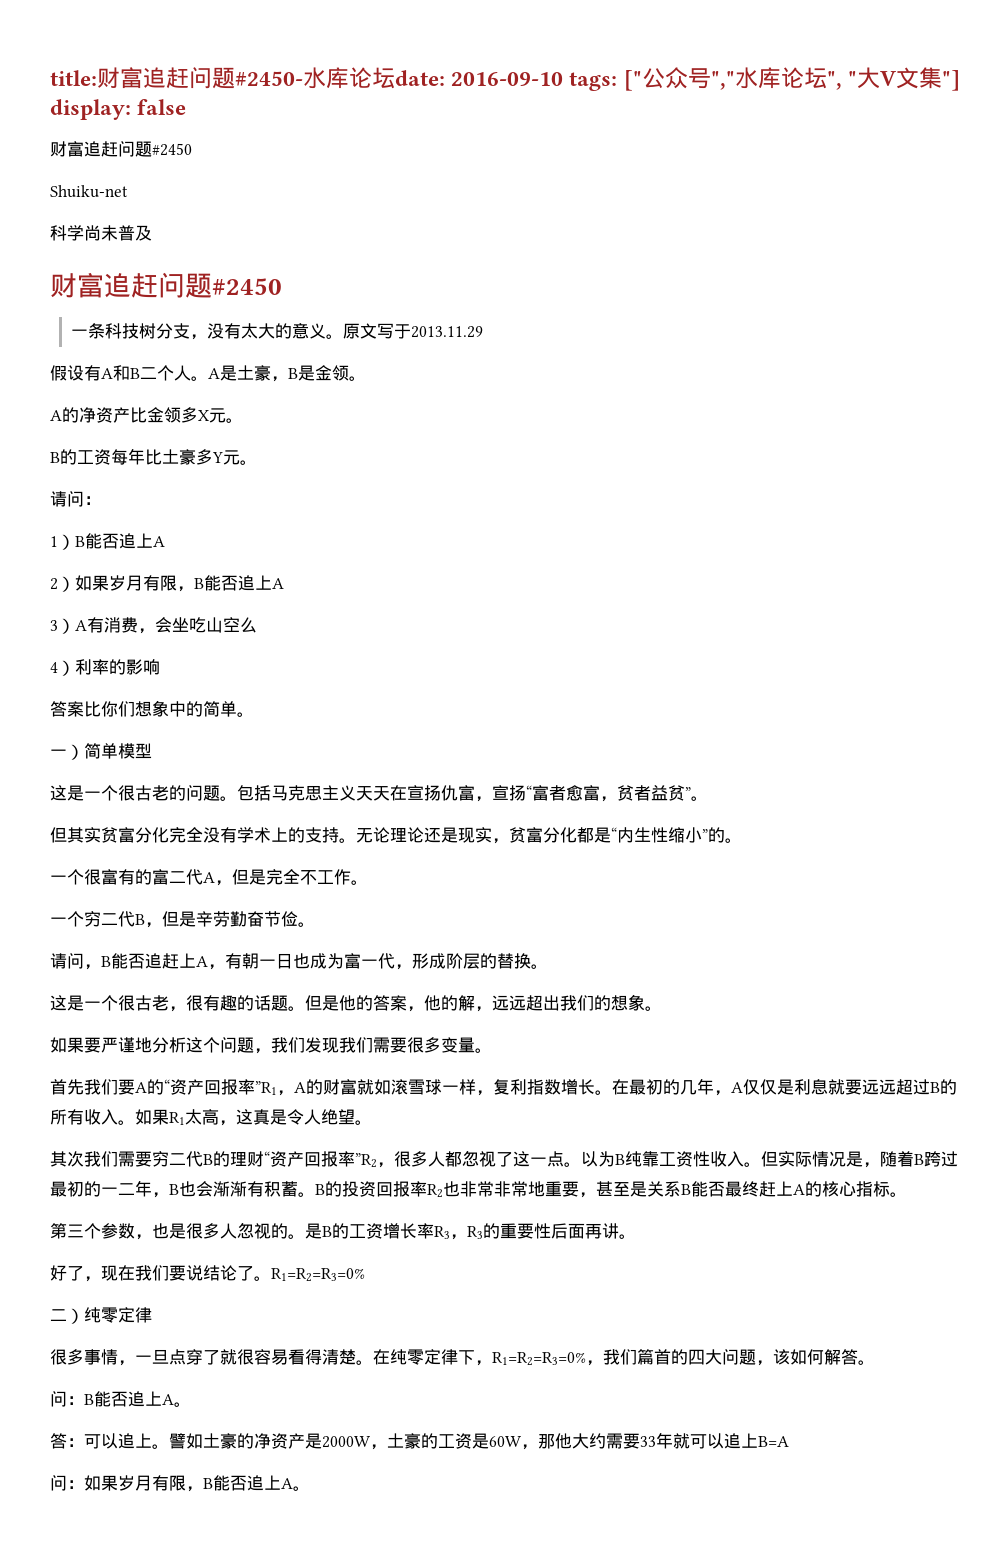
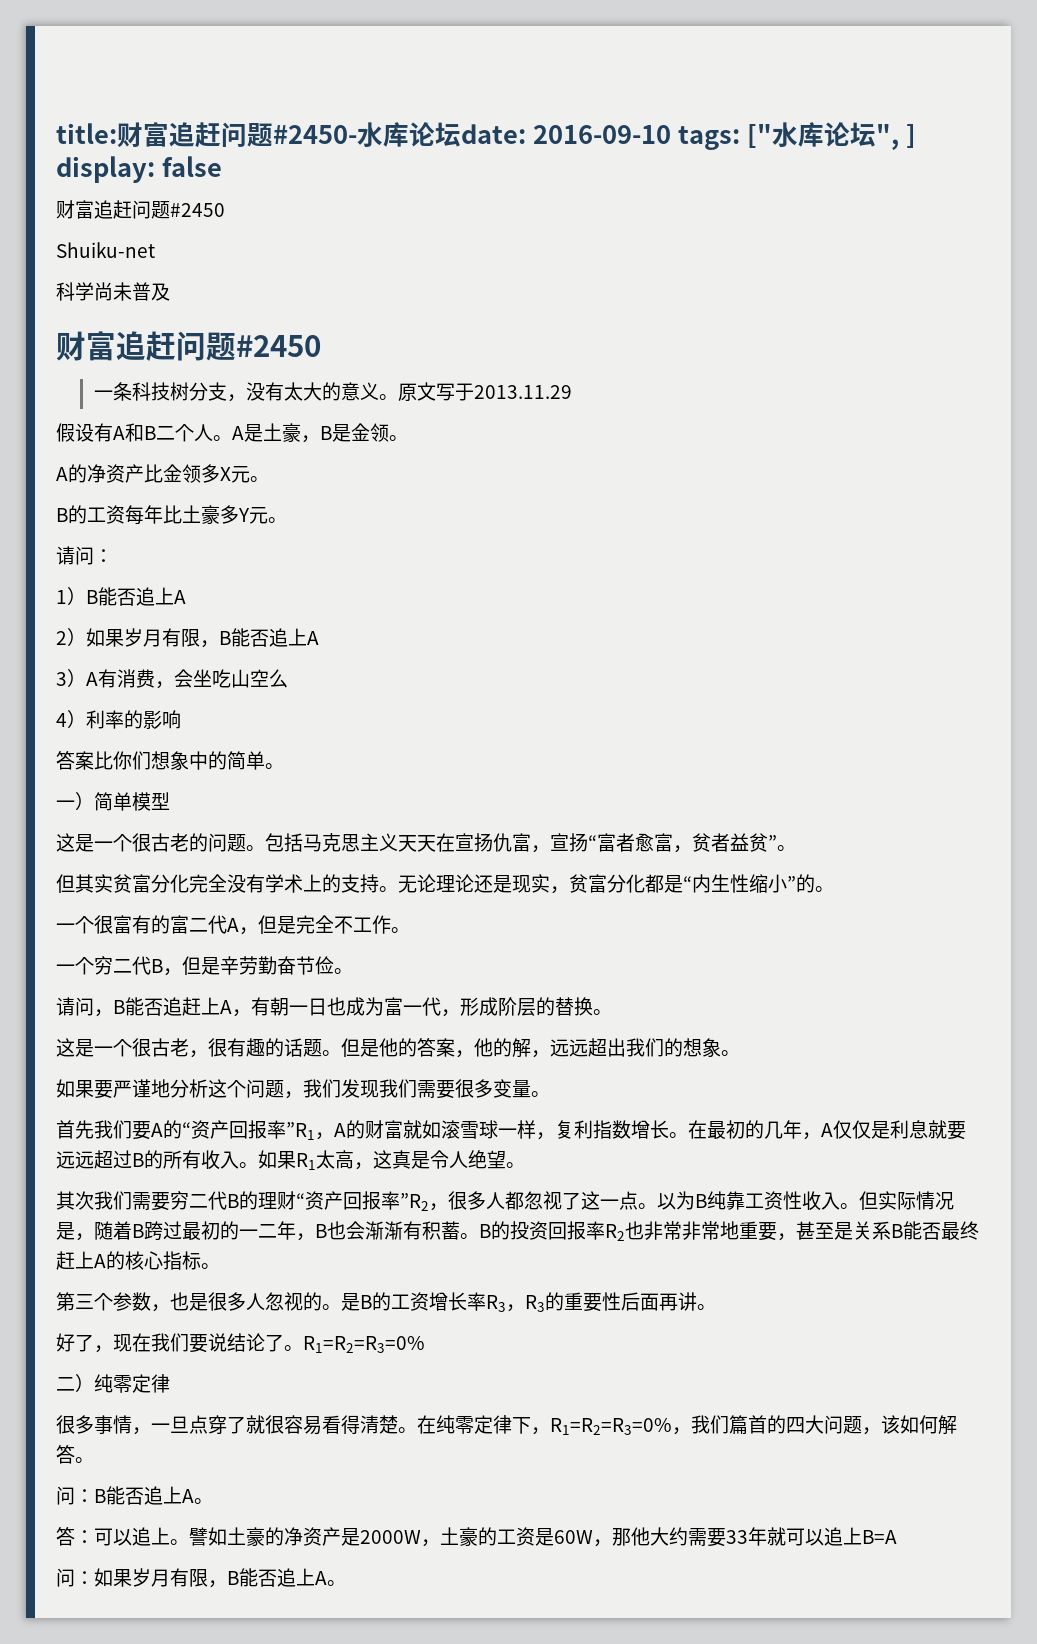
[641,67,735,90] 公众号"," -> (772, 136) none
[847,67,960,91] "大V文集"] -> [905,124,916,148] ]

